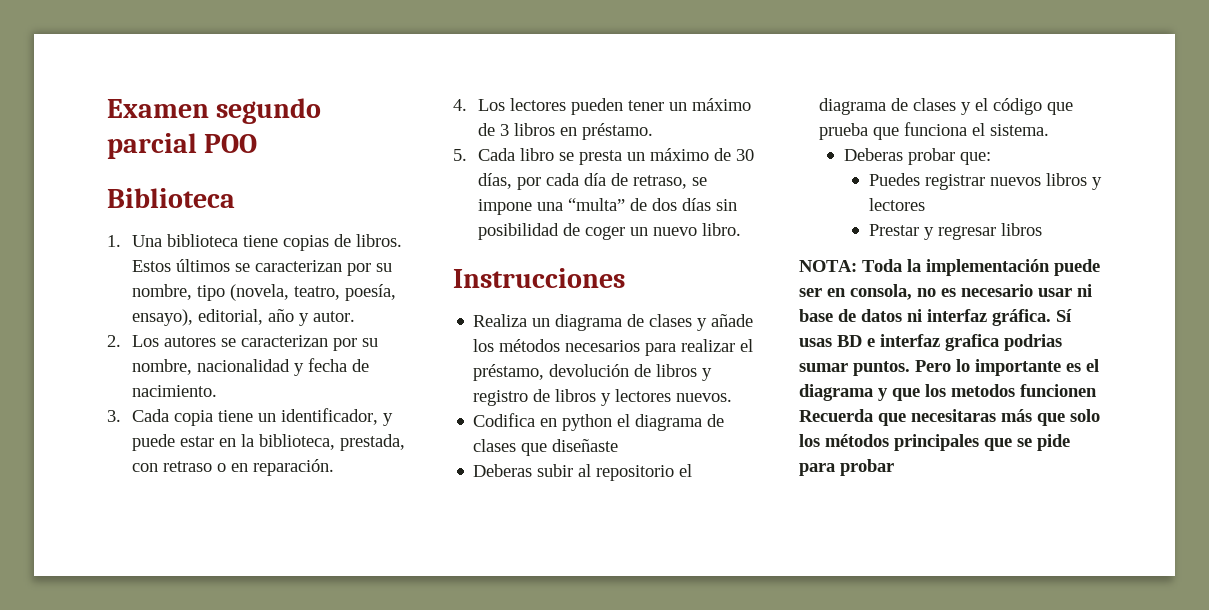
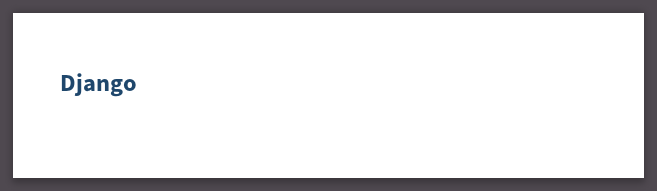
[107,98,322,124] [107,133,258,159] [107,188,235,208] [107,234,402,251] [131,259,392,276] [131,284,396,301] [131,309,355,326] [107,335,378,351] [131,358,369,376] [131,385,217,397] [107,408,393,426] [131,434,405,451] [131,459,334,476] [453,98,751,115] [477,123,653,140] [453,148,754,165] [477,173,707,190] [477,198,737,215] [477,223,741,240] [453,268,625,288] [473,314,754,331] [473,339,754,356] [473,364,713,381] [473,389,733,406] [473,413,725,431] [473,439,619,456] [473,464,693,481] [819,98,1074,115] [819,122,1050,140] [844,148,992,165] [868,173,1102,190] [868,198,925,211] [868,223,1042,240] [799,259,1100,276] [799,284,1092,300] [799,309,1072,326] [799,334,1062,351] [799,359,1099,376] [799,384,1097,401] [799,409,1100,426] [799,434,1070,451] [799,459,894,476] Examen segundo parcial POO // Biblioteca // 1. Una biblioteca tiene copias de libros. Estos últimos se caracterizan por su nombre, tipo (novela, teatro, poesía, ensayo), editorial, año y autor. // 2. Los autores se caracterizan por su nombre, nacionalidad y fecha de nacimiento. // 3. Cada copia tiene un identificador, y puede estar en la biblioteca, prestada, con retraso o en reparación. // 4. Los lectores pueden tener un máximo de 3 libros en préstamo. // 5. Cada libro se presta un máximo de 30 días, por cada día de retraso, se impone una “multa” de dos días sin posibilidad de coger un nuevo libro. // Instrucciones // Realiza un diagrama de clases y añade los métodos necesarios para realizar el préstamo, devolución de libros y registro de libros y lectores nuevos. // Codifica en python el diagrama de clases que diseñaste // Deberas subir al repositorio el diagrama de clases y el código que prueba que funciona el sistema. // Deberas probar que: // Puedes registrar nuevos libros y lectores // Prestar y regresar libros // NOTA: Toda la implementación puede ser en consola, no es necesario usar ni base de datos ni interfaz gráfica. Sí usas BD e interfaz grafica podrias sumar puntos. Pero lo importante es el diagrama y que los metodos funcionen Recuerda que necesitaras más que solo los métodos principales que se pide para probar -> [60,73,137,97] Django

